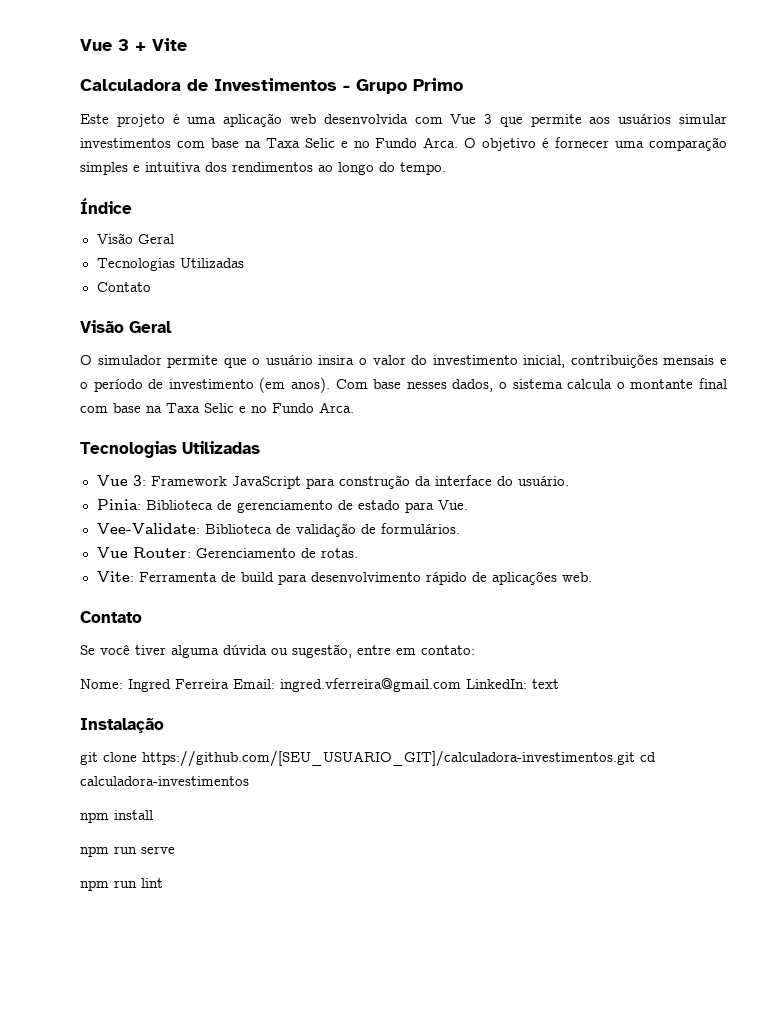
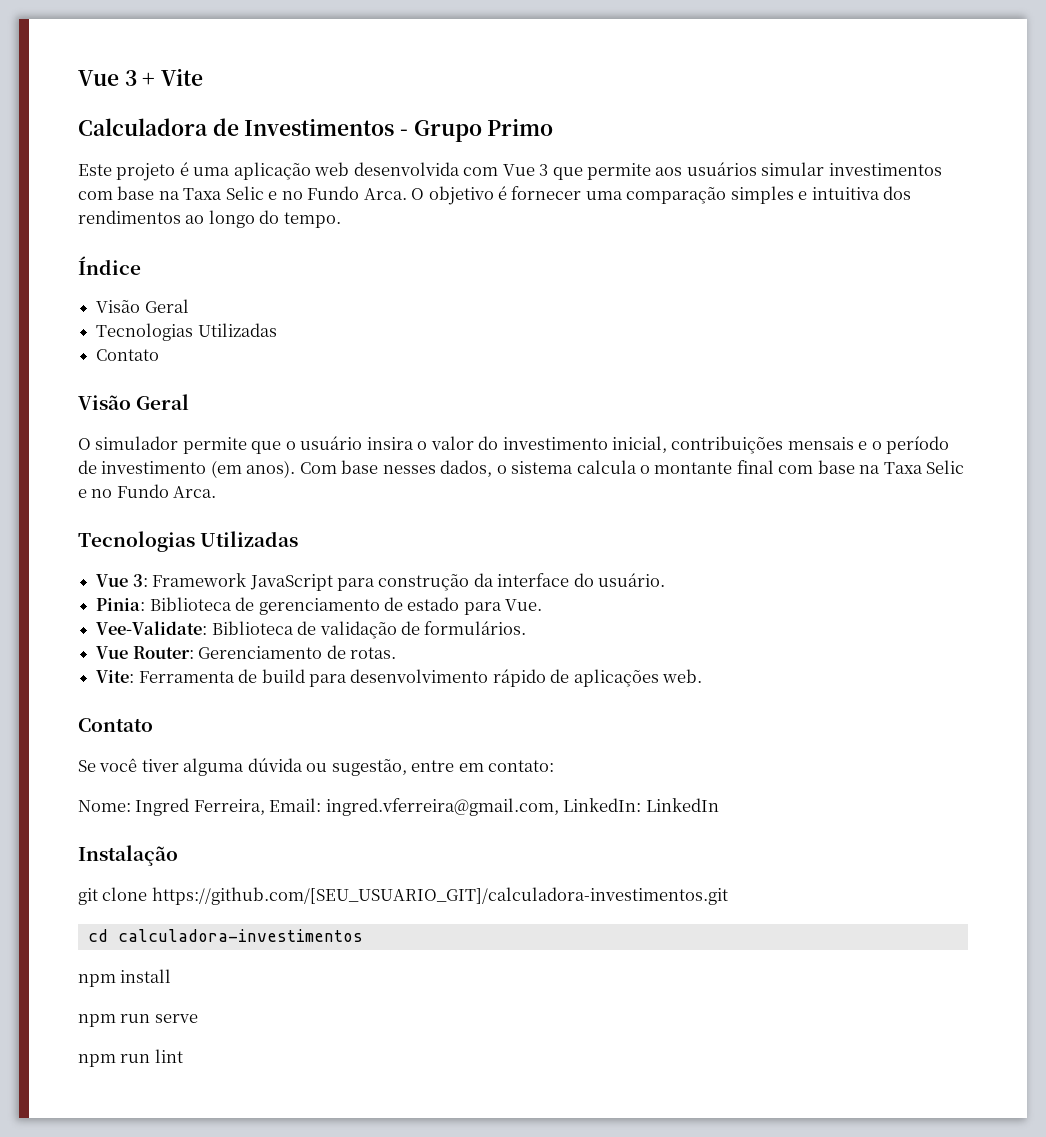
[175,678,559,692] Ferreira Email: ingred.vferreira@gmail.com LinkedIn: text -> [193,798,719,816] Ferreira, Email: ingred.vferreira@gmail.com, LinkedIn: LinkedIn
(635, 758) none -> (728, 896) //

